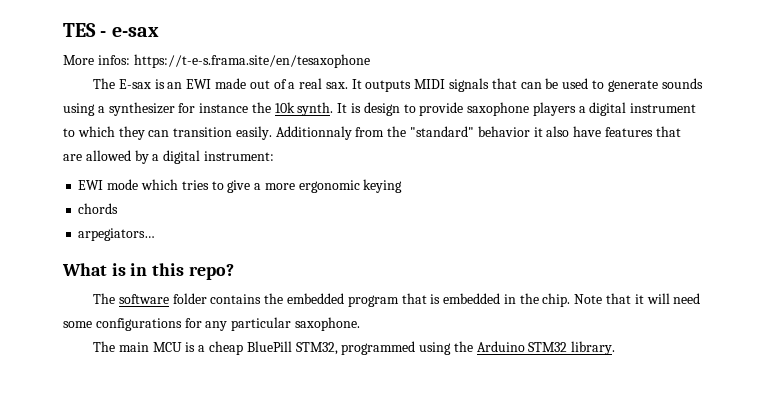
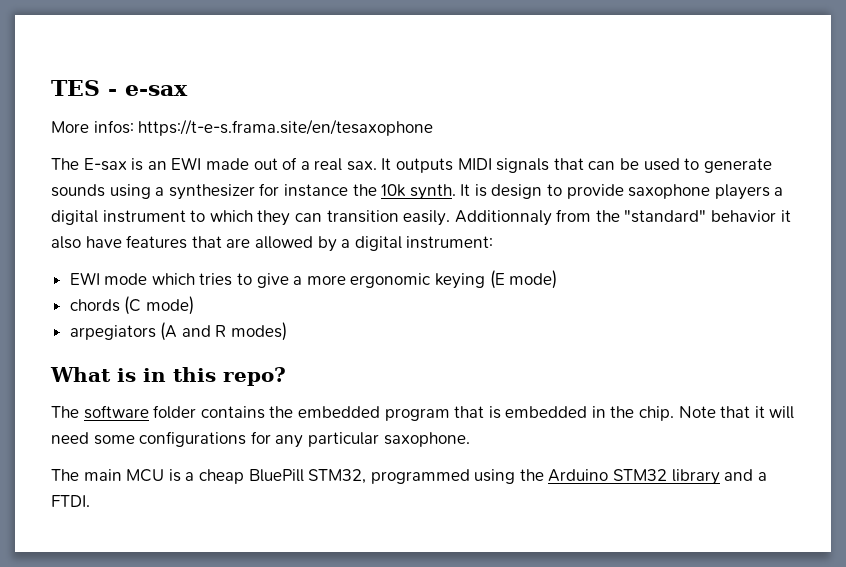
(403, 186) none -> [489,270,558,289] (E mode)
[78,228,156,241] // arpegiators… -> [124,296,194,315] [69,322,288,341] (C mode) // arpegiators (A and R modes)
[571,341,616,355] library. -> [671,469,767,485] [51,495,90,507] library and a FTDI.

